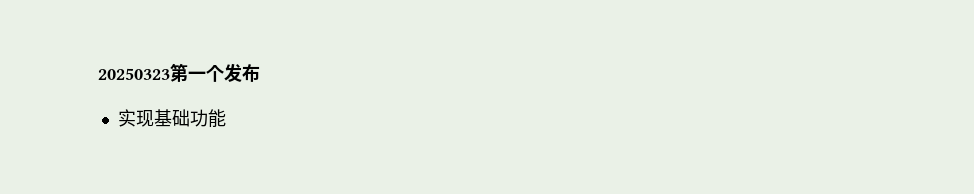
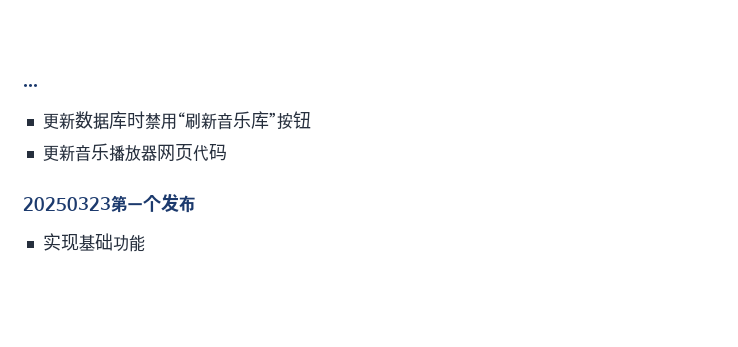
(98, 74) none -> [23,84,38,87] [42,111,311,130] [42,143,227,162] ... // 更新数据库时禁用“刷新音乐库”按钮 // 更新音乐播放器网页代码 //

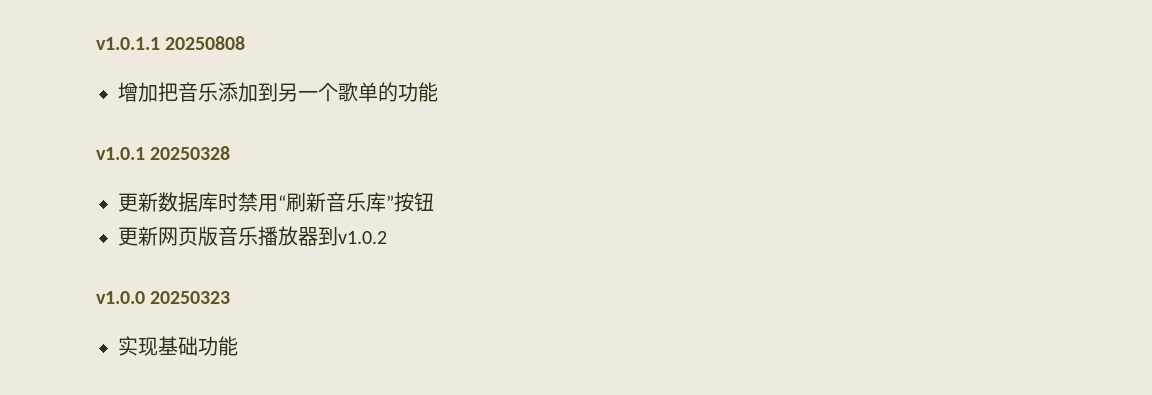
[23,84,38,87] ... -> [96,36,246,50] [118,82,438,102] [96,146,231,160] v1.0.1.1 20250808 // 增加把音乐添加到另一个歌单的功能 // v1.0.1 20250328
(75, 153) none -> [158,226,218,246] 网页版
[156,144,227,162] 网页代码 // -> [318,227,387,246] [96,291,145,304] 到v1.0.2 // v1.0.0
[111,193,195,213] 第一个发布 -> (231, 297) none

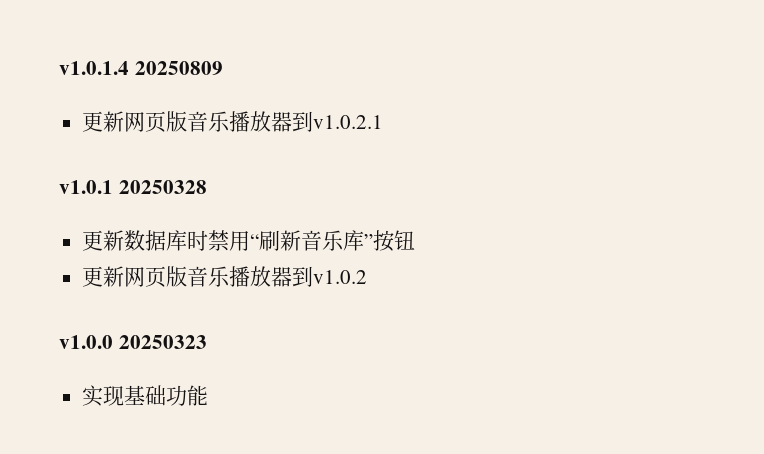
[96,36,246,50] [118,82,438,102] v1.0.1.1 20250808 // 增加把音乐添加到另一个歌单的功能 -> [59,61,223,75] [82,111,384,132] v1.0.1.4 20250809 // 更新网页版音乐播放器到v1.0.2.1

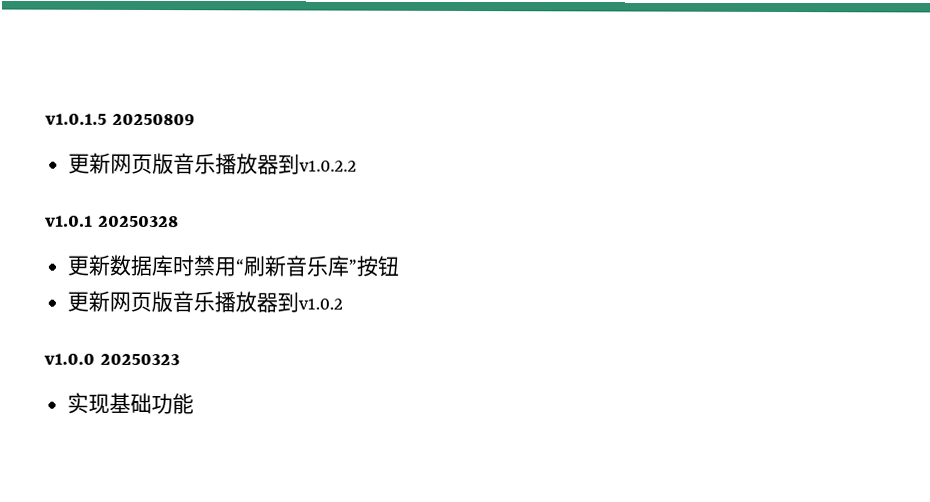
[59,61,129,75] v1.0.1.4 -> [45,113,107,125] v1.0.1.5
[313,115,384,129] v1.0.2.1 -> [299,160,358,172] v1.0.2.2

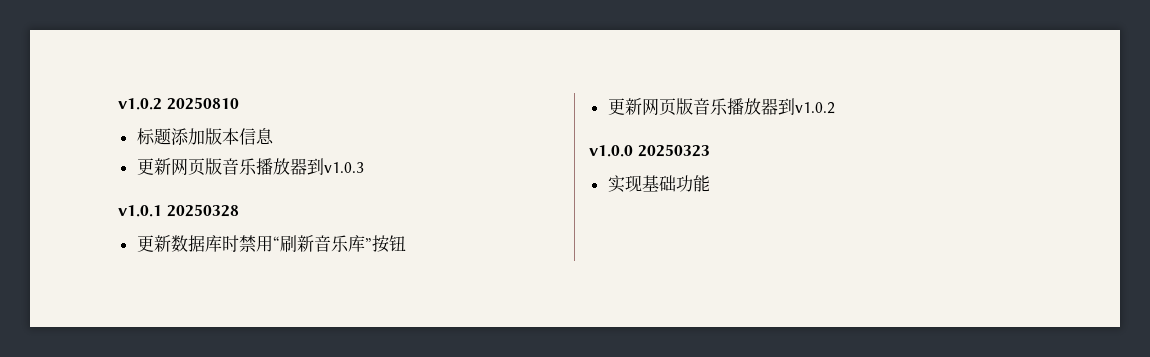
[45,113,195,126] [68,152,358,175] v1.0.1.5 20250809 // 更新网页版音乐播放器到v1.0.2.2 -> [118,97,239,110] [136,128,274,145] [136,158,364,176] v1.0.2 20250810 // 标题添加版本信息 // 更新网页版音乐播放器到v1.0.3

